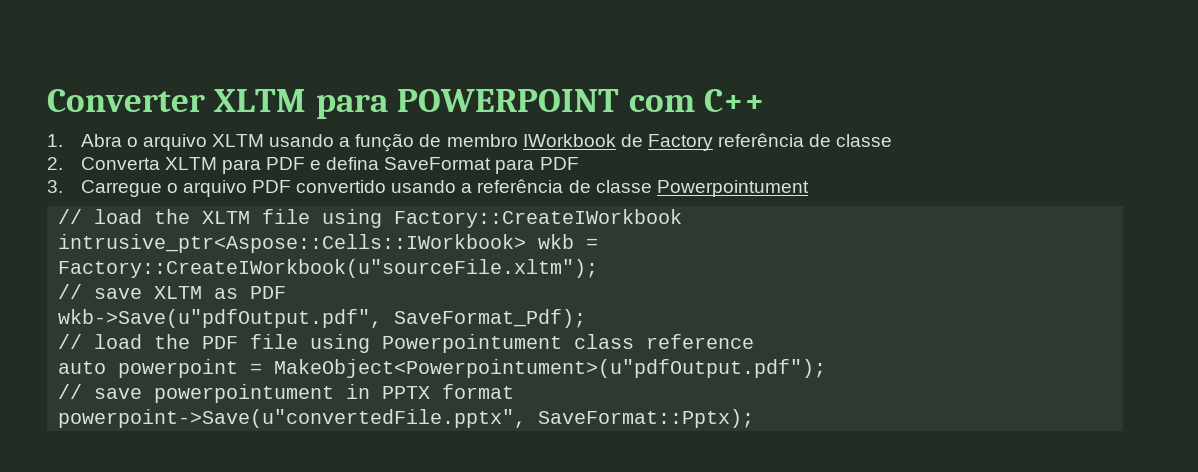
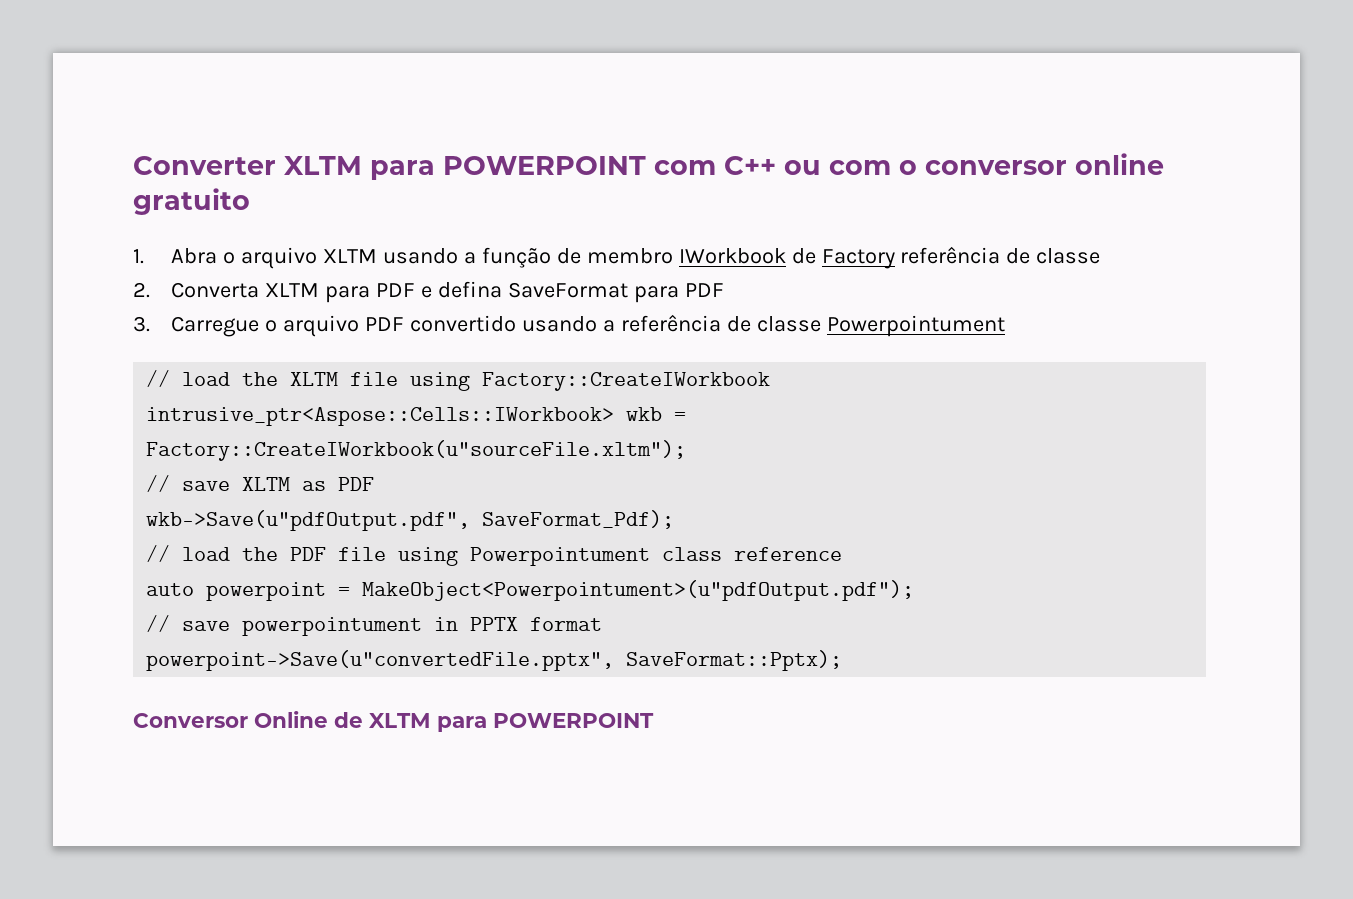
(766, 100) none -> [784,153,1164,175] [133,188,250,215] ou com o conversor online gratuito
(755, 418) none -> [133,711,654,732] // Conversor Online de XLTM para POWERPOINT

